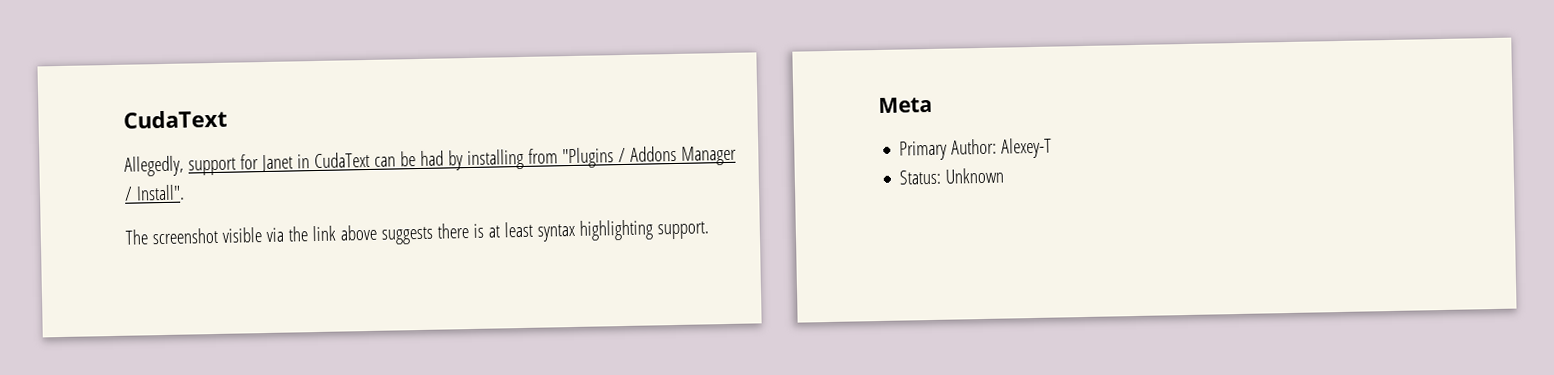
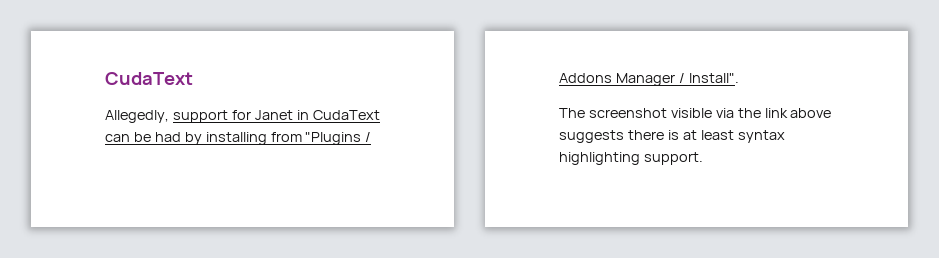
[878,96,933,114] [899,137,1053,161] [899,167,1005,185] // Meta // Primary Author: Alexey-T // Status: Unknown -> (703, 158) none

